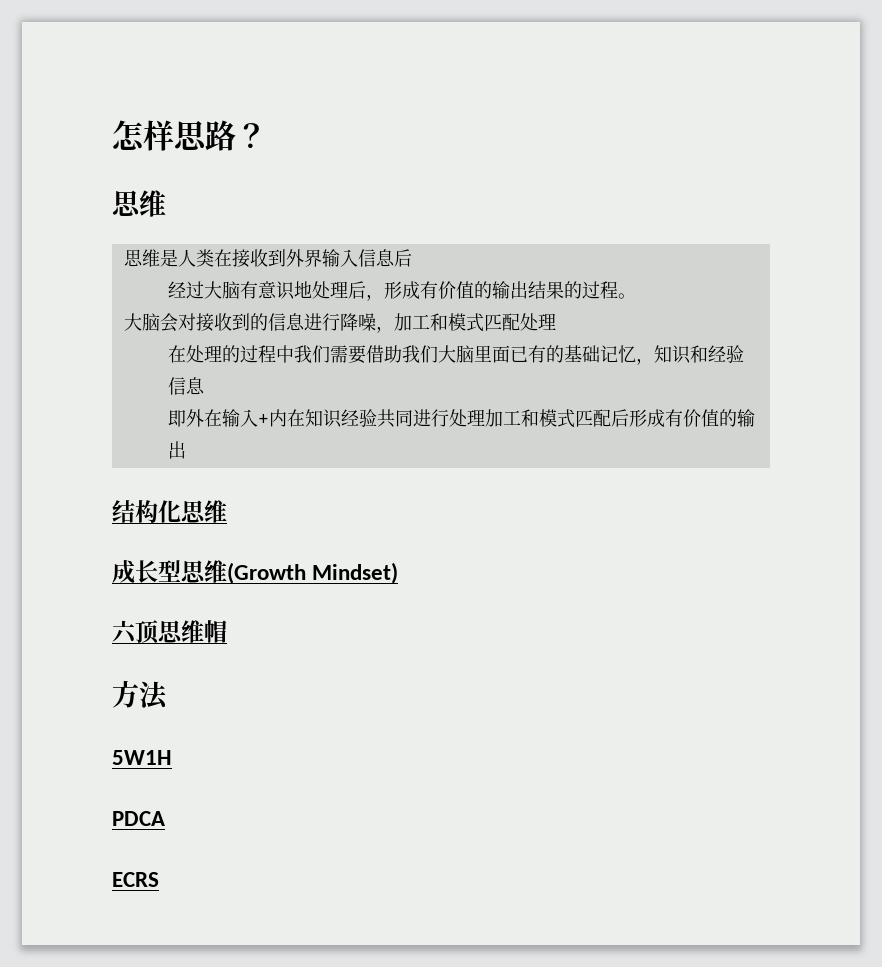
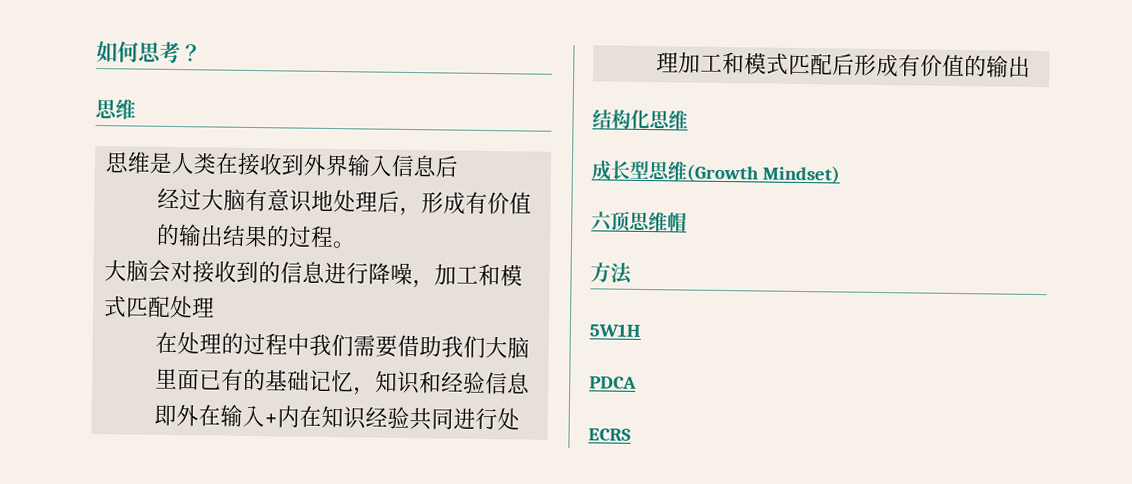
[112,120,236,151] 怎样思路 -> [96,41,181,64] 如何思考

